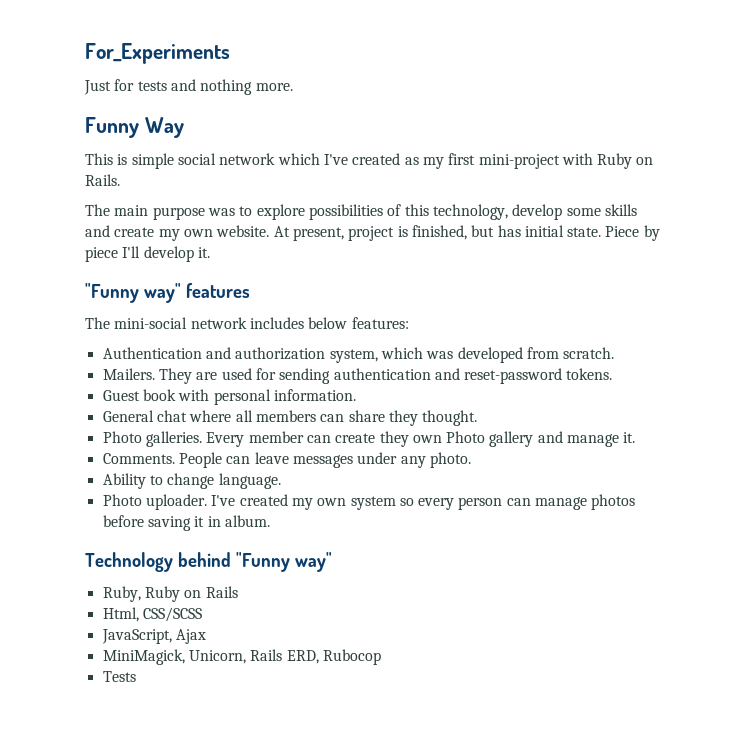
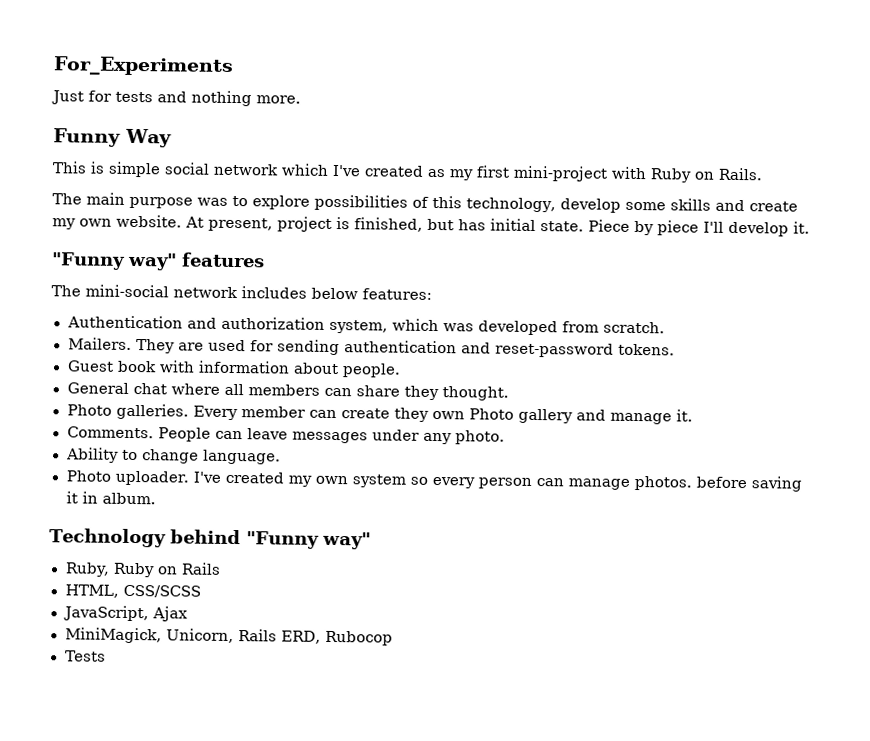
[213,389,356,405] personal information. -> [197,360,401,378] information about people.
[591,494,636,510] photos -> [634,475,693,491] photos.
[102,607,139,622] Html, -> [64,584,119,598] HTML,

